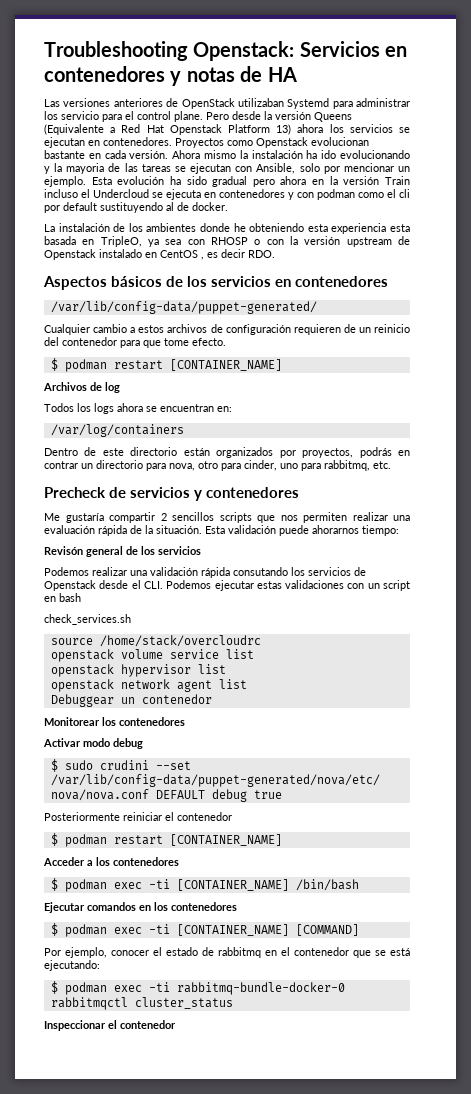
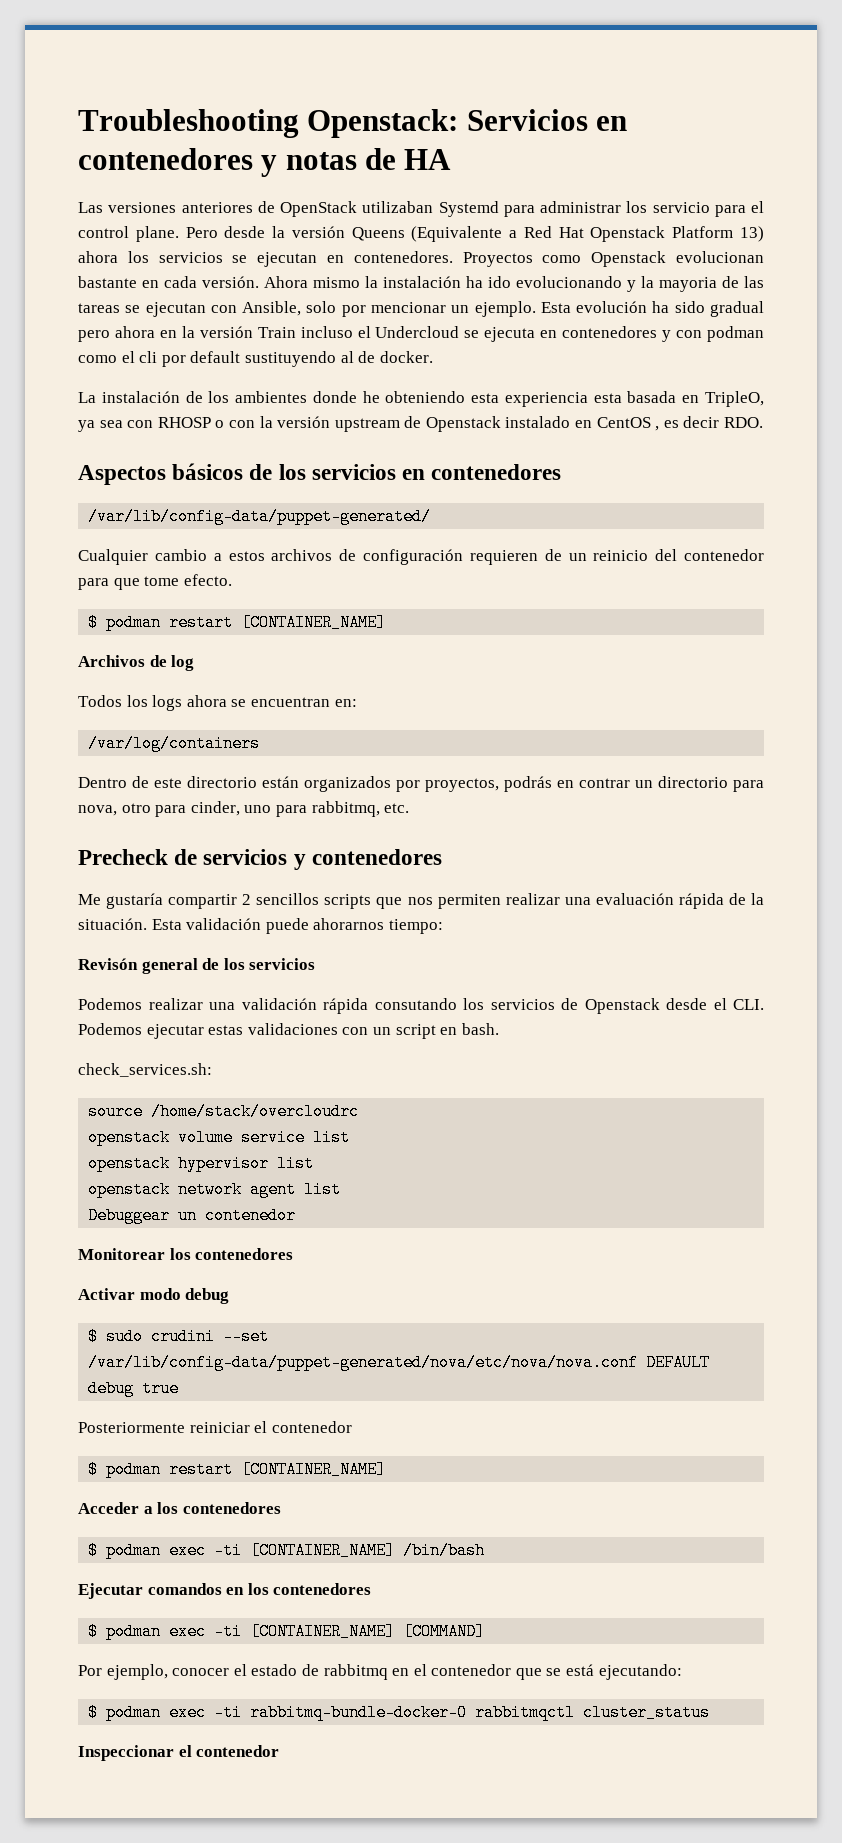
[59,593,81,602] [44,614,131,625] bash // check_services.sh -> [461,1023,499,1035] [78,1063,212,1077] bash. // check_services.sh:

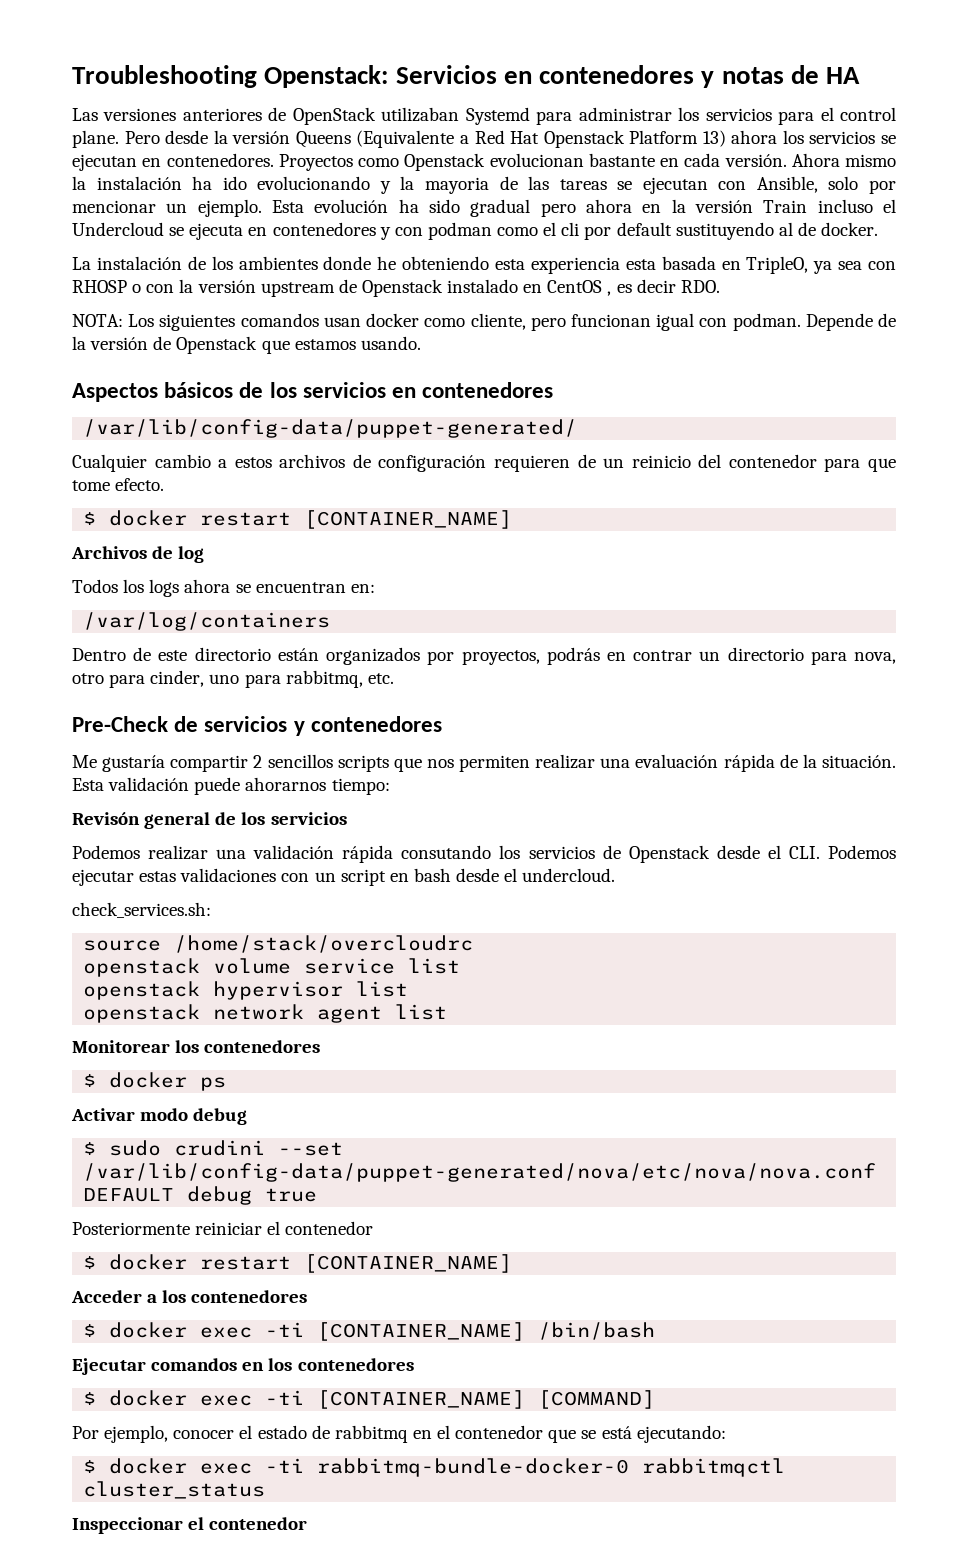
[652,202,710,213] servicio -> [705,108,772,121] servicios
(764, 422) none -> [72,313,896,331] [72,336,421,354] // NOTA: Los siguientes comandos usan docker como cliente, pero funcionan igual con podman. Depende de la versión de Openstack que estamos usando.
[106,614,162,631] podman -> [109,510,188,526] docker
[78,849,168,865] Precheck -> [72,716,168,732] Pre-Check
[461,1023,499,1035] bash. -> [413,868,616,882] bash desde el undercloud.
[88,1207,297,1224] // Debuggear un contenedor -> (448, 1012) none
(294, 1254) none -> [83,1072,227,1091] // $ docker ps
[106,1461,162,1478] podman -> [109,1254,188,1270] docker
[106,1542,162,1559] podman -> [109,1322,188,1338] docker
[106,1623,162,1640] podman -> [109,1390,188,1406] docker
[106,1704,162,1721] podman -> [109,1458,188,1474] docker

